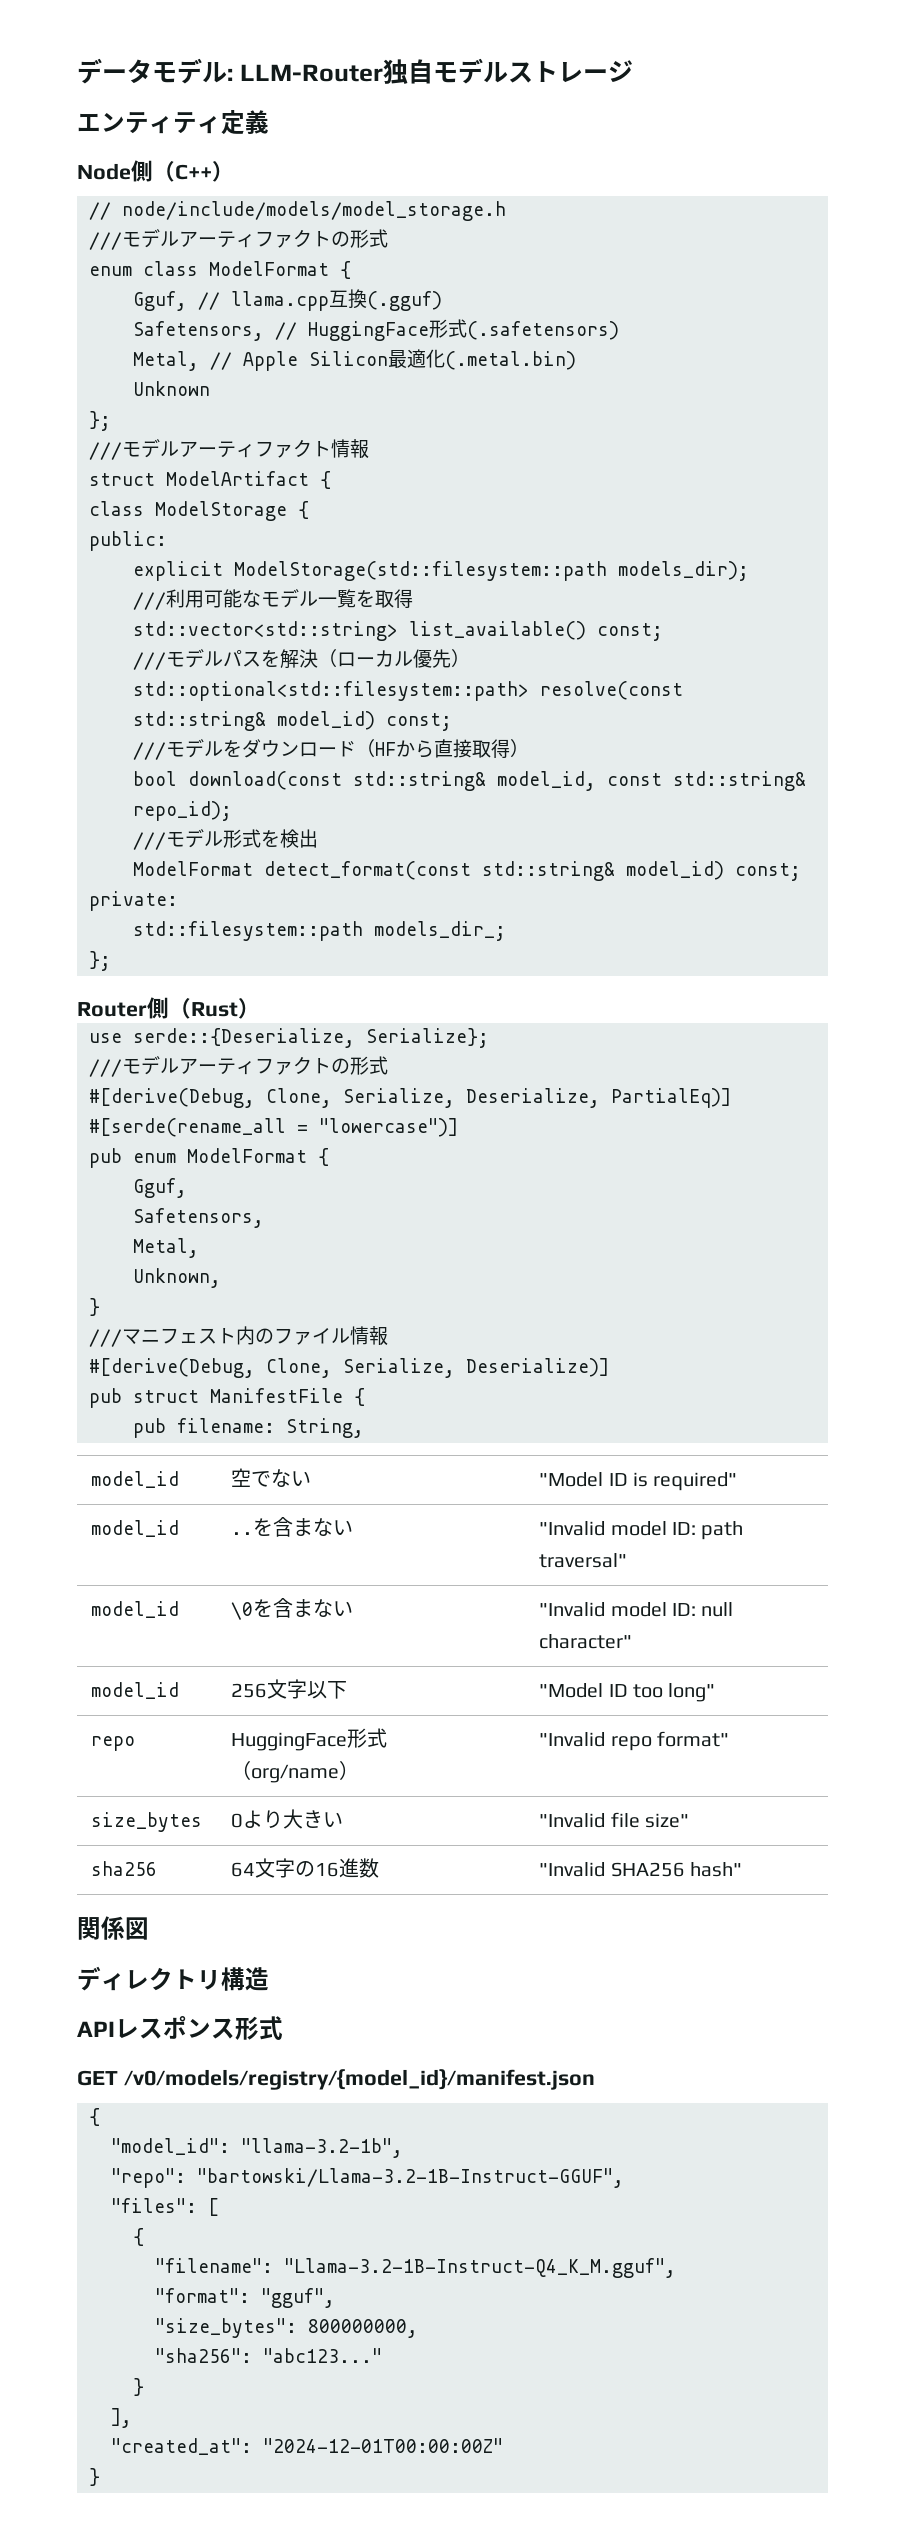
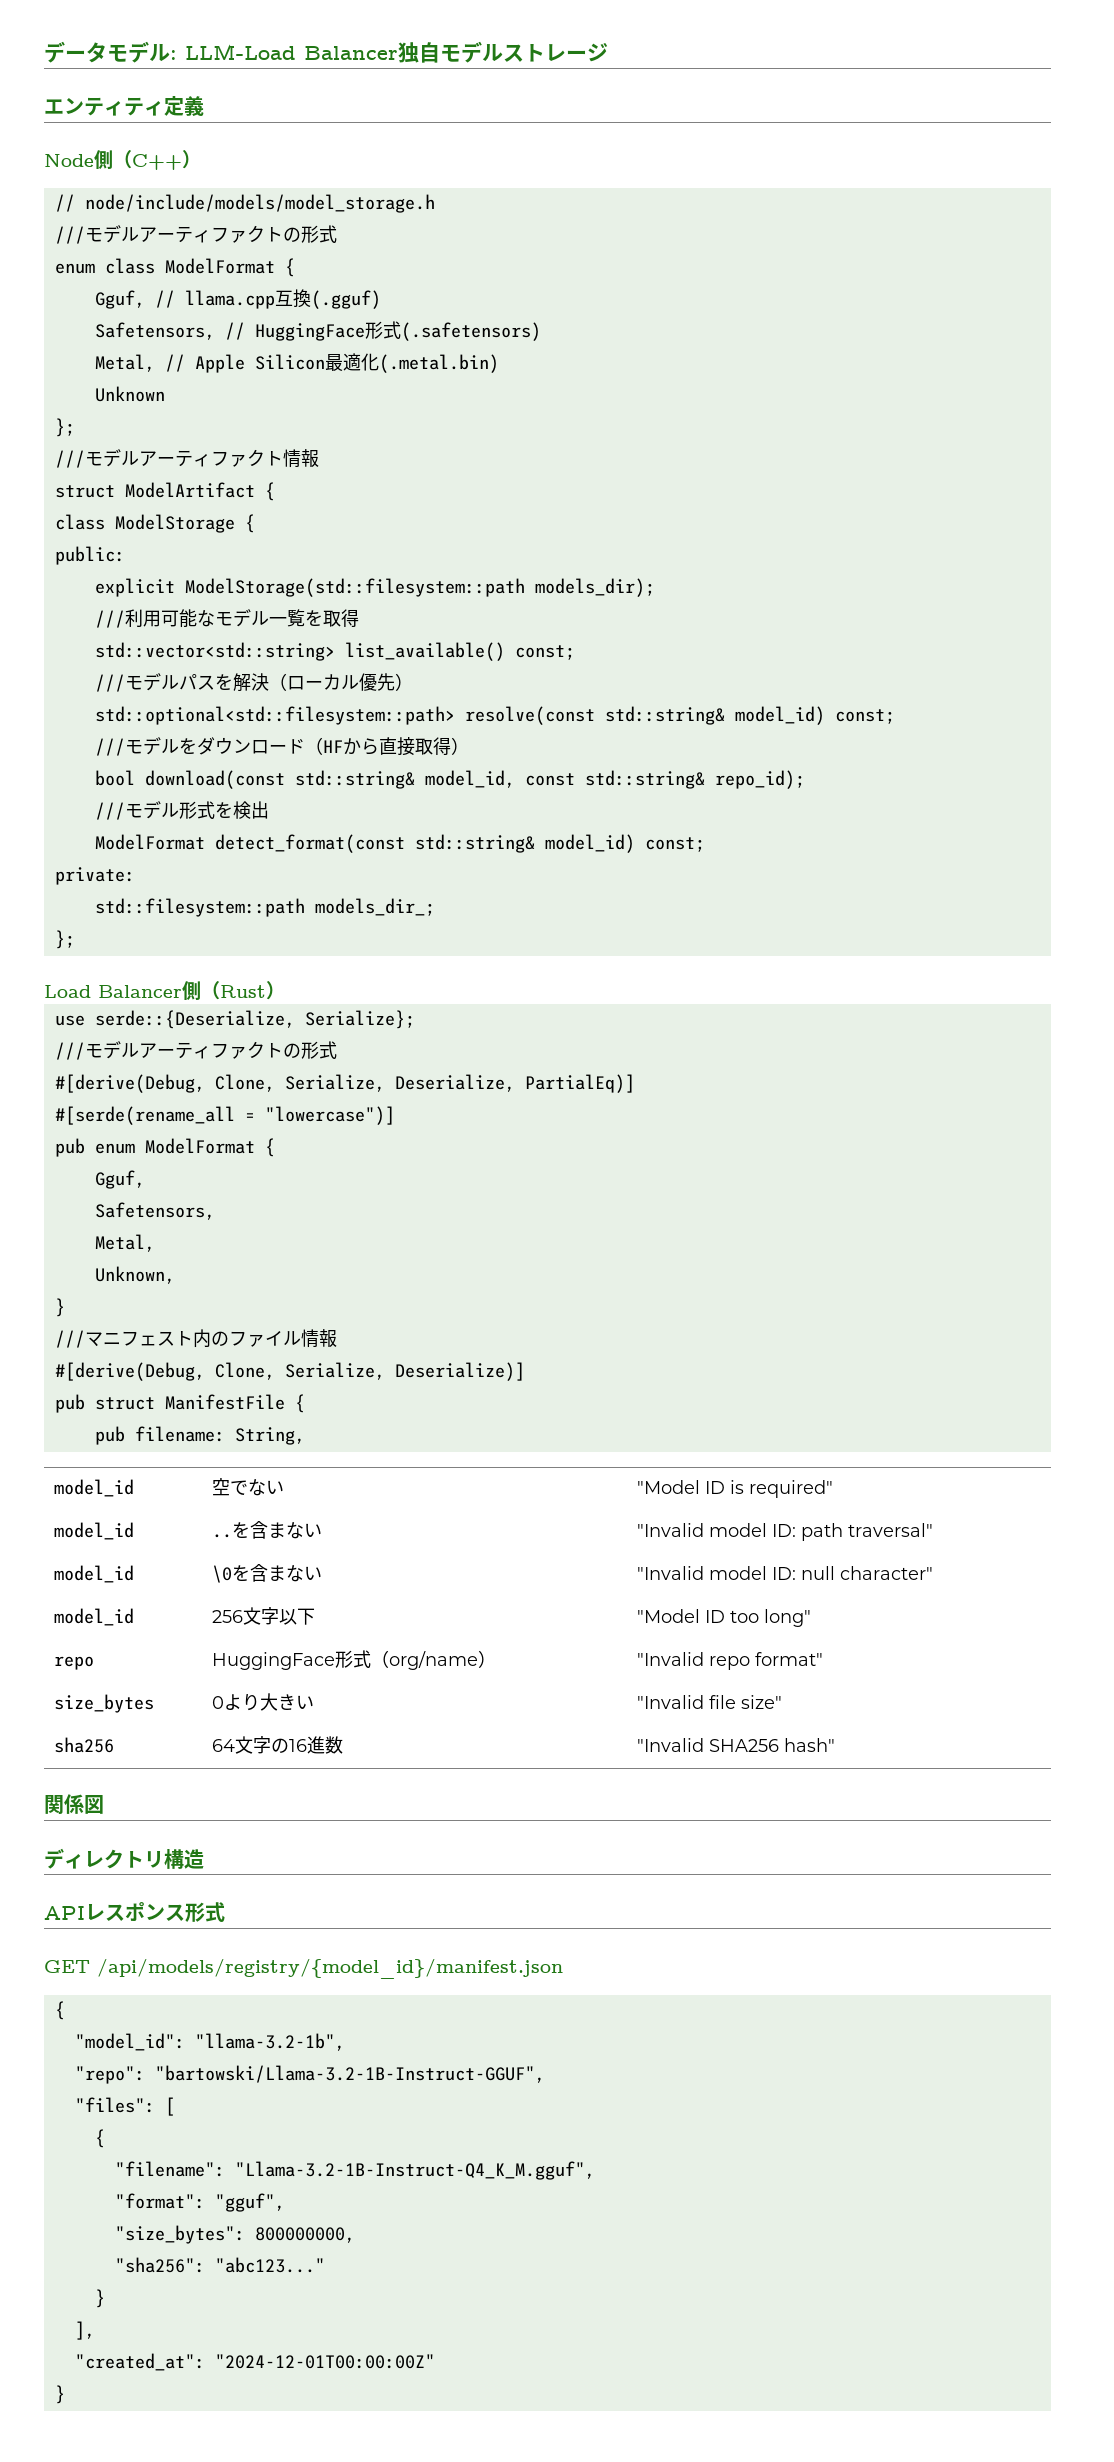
[239,64,383,82] LLM-Router -> [185,44,398,60] LLM-Load Balancer
[77,1002,147,1017] Router -> [44,985,182,998] Load Balancer
[123,2069,595,2090] /v0/models/registry/{model_id}/manifest.json -> [97,1958,563,1979] /api/models/registry/{model_id}/manifest.json

